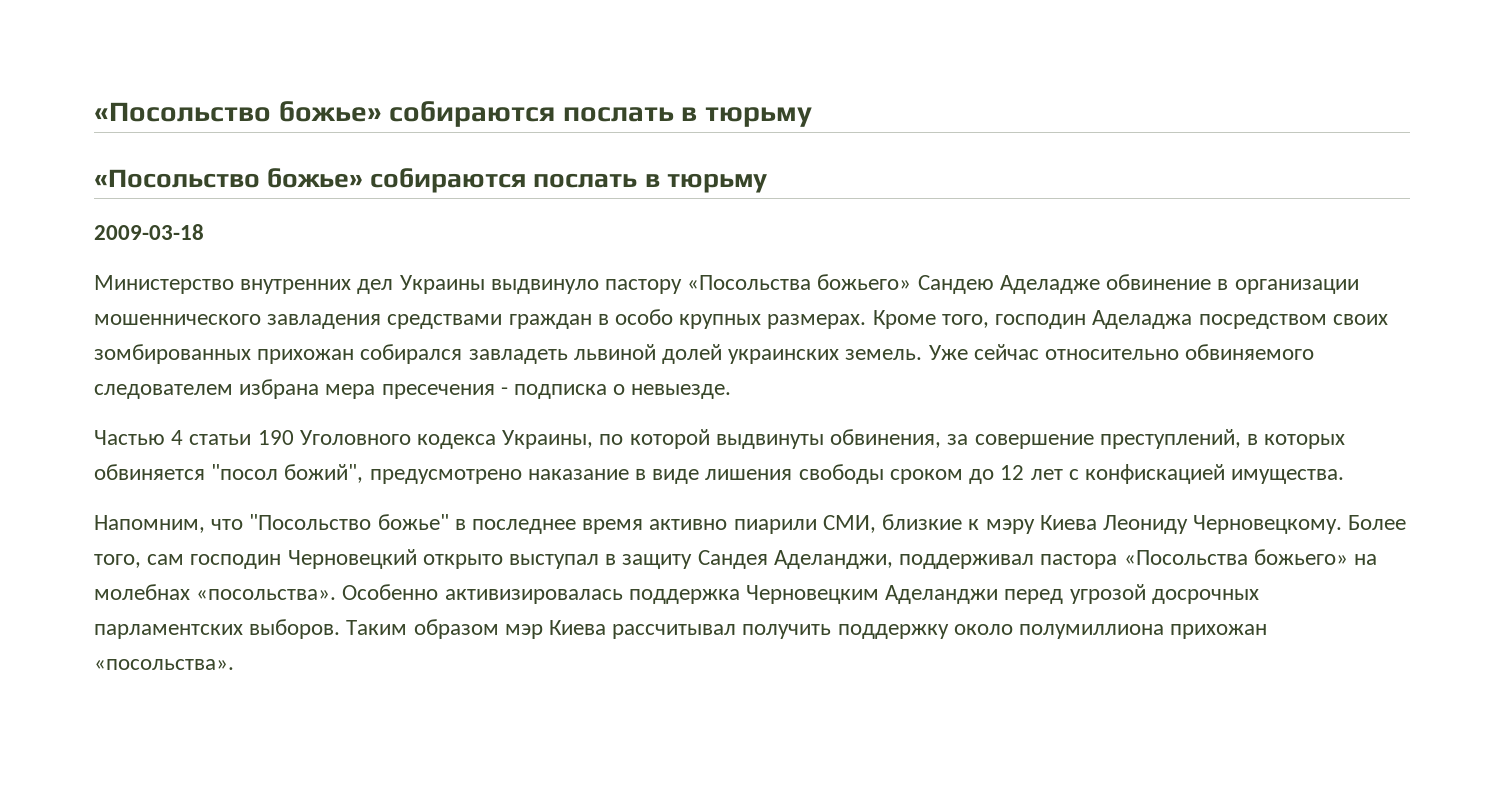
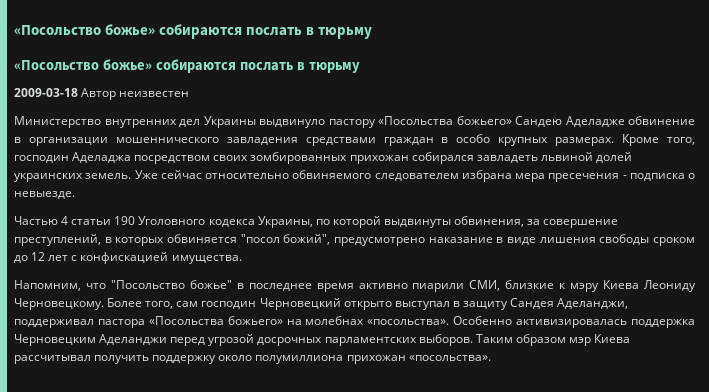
(204, 232) none -> [81,88,190,100] Автор неизвестен

